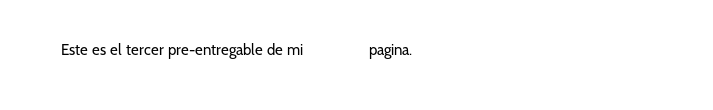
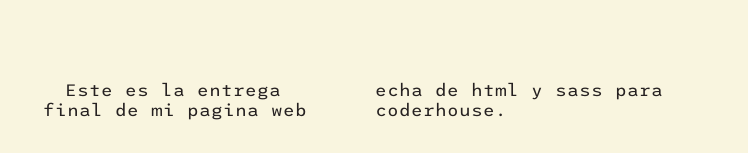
[110,43,412,59] el tercer pre-entregable de mi pagina. -> [160,82,281,100] [43,102,307,120] [375,82,663,100] [375,102,507,117] la entrega final de mi pagina web echa de html y sass para coderhouse.

